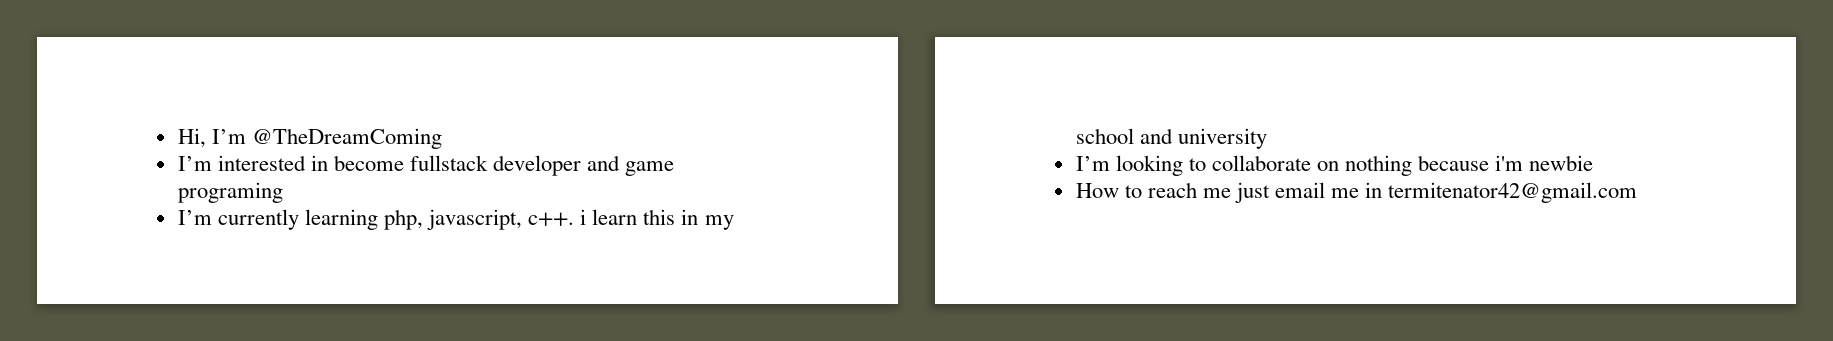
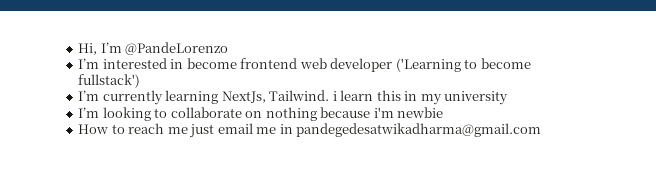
[251,128,442,149] @TheDreamComing -> [125,42,229,55] @PandeLorenzo
[410,155,675,176] [177,182,283,203] fullstack developer and game programing -> [240,58,531,72] [78,74,141,88] frontend web developer ('Learning to become fullstack')
[383,209,575,230] php, javascript, c++. -> [221,90,330,103] NextJs, Tailwind.
[1075,128,1173,144] school and -> (442, 99) none
[1388,182,1638,203] termitenator42@gmail.com -> [296,123,542,137] pandegedesatwikadharma@gmail.com

